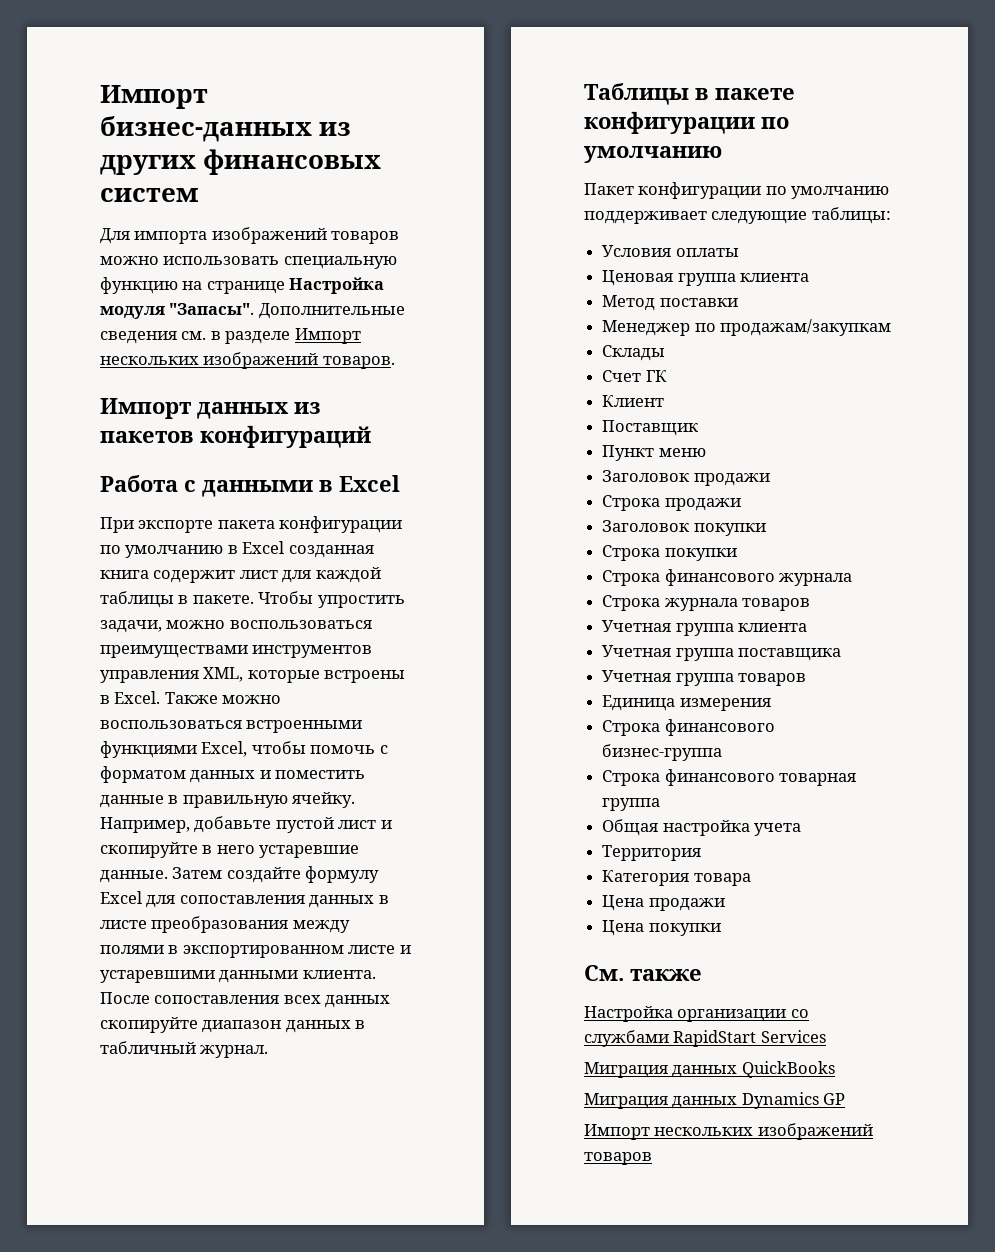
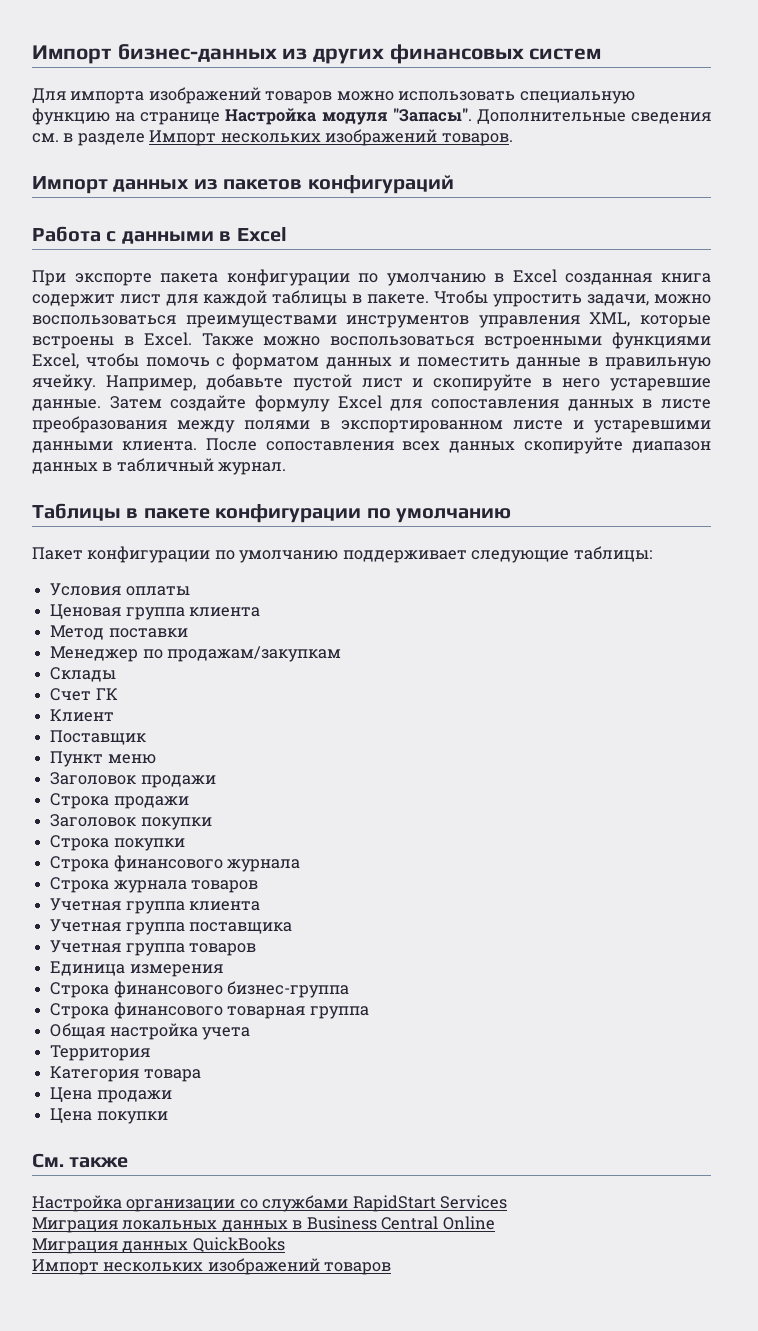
[672,1061,835,1078] [584,1092,846,1109] данных QuickBooks // Миграция данных Dynamics GP -> [122,1216,495,1232] [32,1237,285,1254] локальных данных в Business Central Online // Миграция данных QuickBooks

